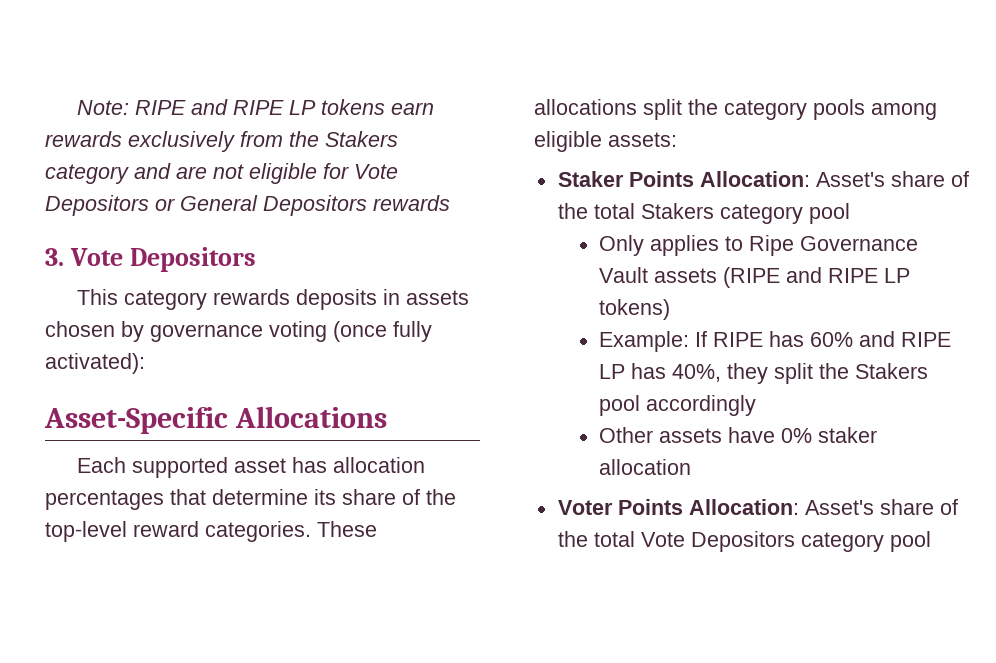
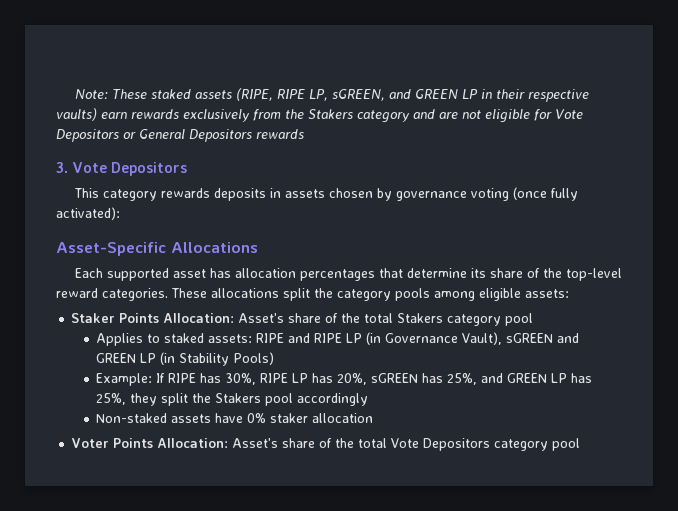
[134,99,385,115] RIPE and RIPE LP tokens -> [111,88,589,102] [56,108,97,121] These staked assets (RIPE, RIPE LP, sGREEN, and GREEN LP in their respective vaults)
[599,235,919,256] [599,267,911,288] [599,299,671,320] Only applies to Ripe Governance Vault assets (RIPE and RIPE LP tokens) -> [96,332,580,346] [96,352,275,366] Applies to staked assets: RIPE and RIPE LP (in Governance Vault), sGREEN and GREEN LP (in Stability Pools)
[810,331,896,347] 60% and -> [225,373,257,385] 30%,
[672,364,722,382] 40%, -> [337,373,593,385] [96,393,127,405] 20%, sGREEN has 25%, and GREEN LP has 25%,
[599,427,654,443] Other -> [96,413,168,423] Non-staked

